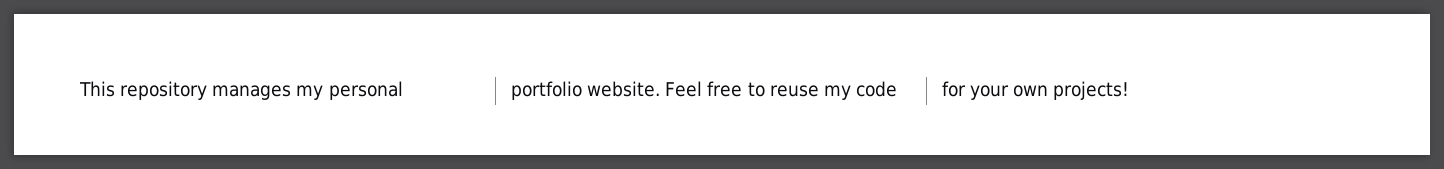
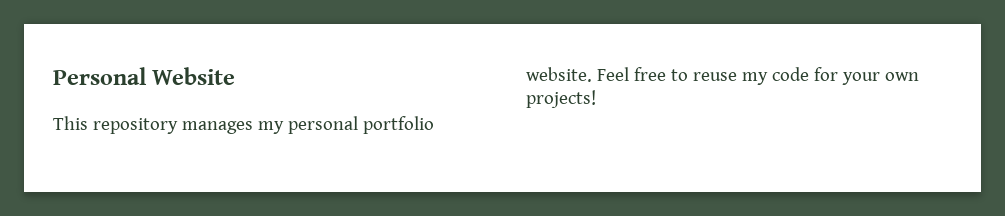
(79, 89) none -> [53,67,236,85] Personal Website //

